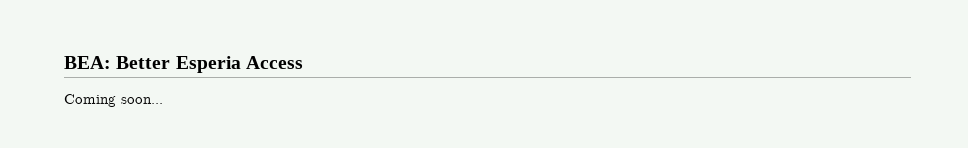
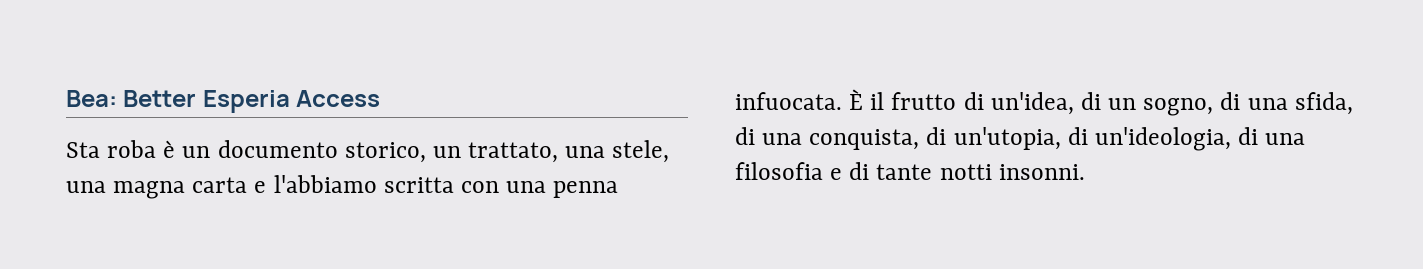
[64,56,111,69] BEA: -> [66,90,117,107] Bea:
[64,94,163,107] Coming soon... -> [66,140,670,163] [66,175,619,199] [735,89,1353,116] [735,127,1306,151] [735,162,1085,180] Sta roba è un documento storico, un trattato, una stele, una magna carta e l'abbiamo scritta con una penna infuocata. È il frutto di un'idea, di un sogno, di una sfida, di una conquista, di un'utopia, di un'ideologia, di una filosofia e di tante notti insonni.

